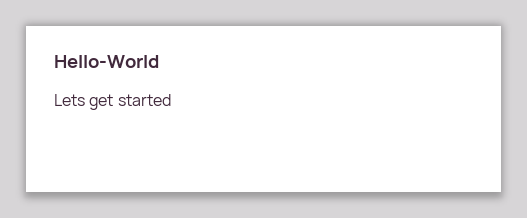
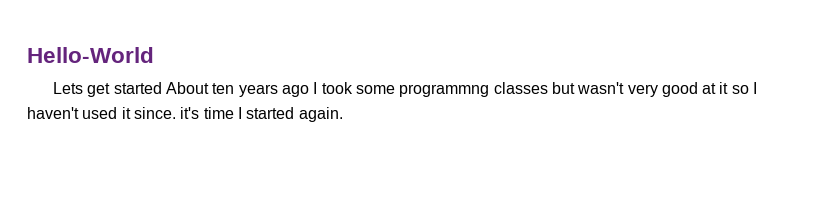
(171, 100) none -> [165,82,758,97] [27,107,343,122] About ten years ago I took some programmng classes but wasn't very good at it so I haven't used it since. it's time I started again.

